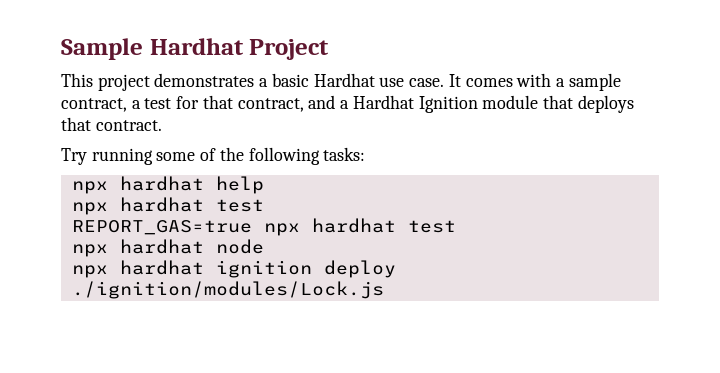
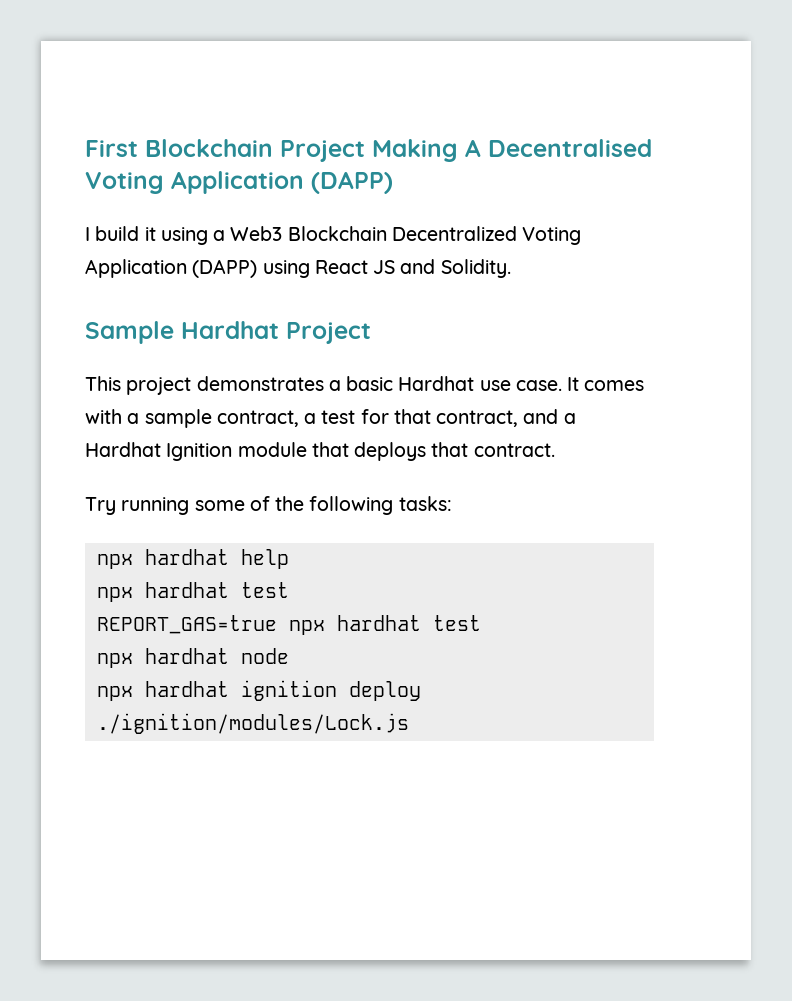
(61, 49) none -> [85,139,652,162] [85,171,393,194] [85,226,582,245] [85,259,511,278] First Blockchain Project Making A Decentralised Voting Application (DAPP) // I build it using a Web3 Blockchain Decentralized Voting Application (DAPP) using React JS and Solidity. //

